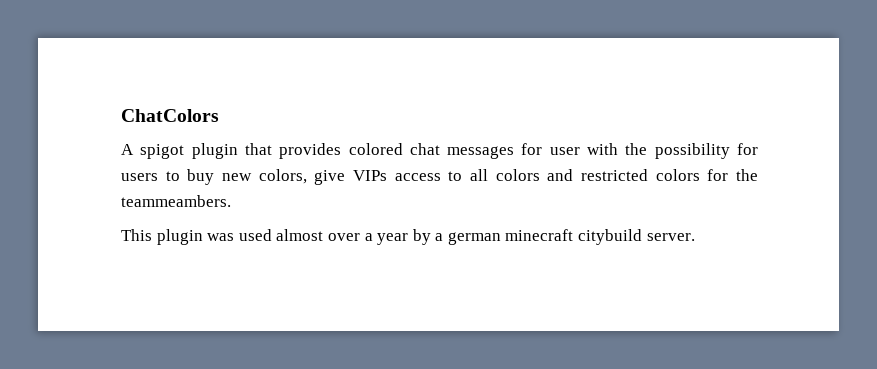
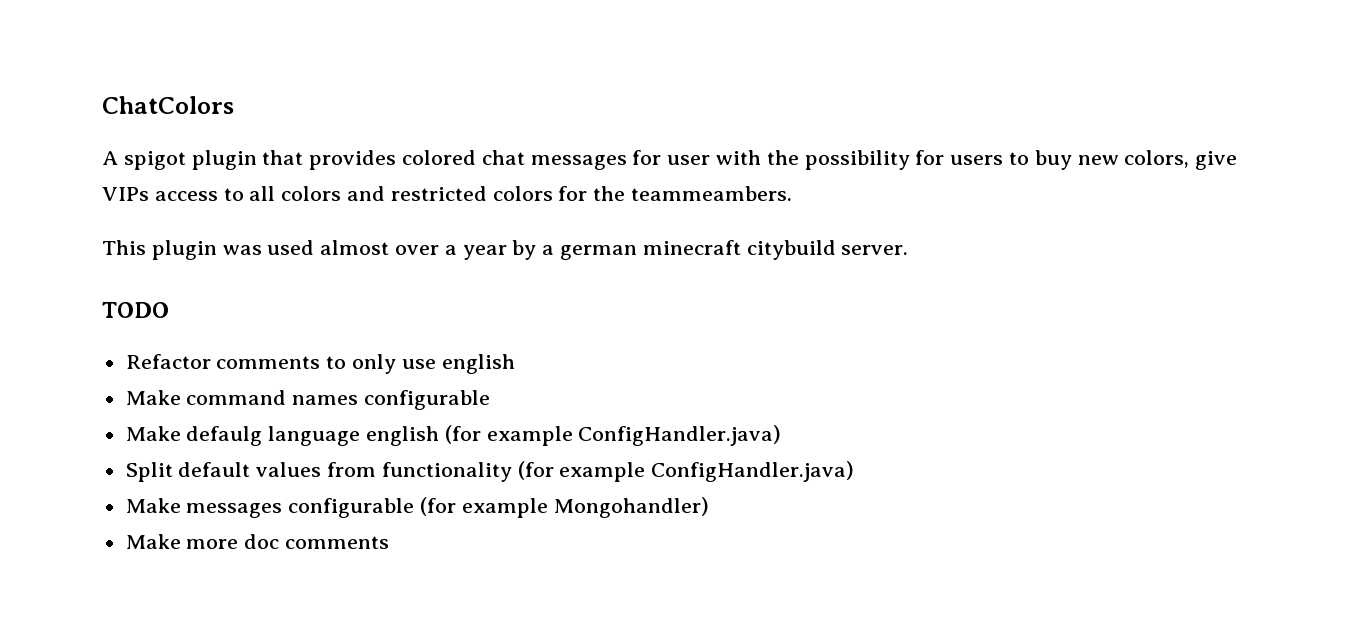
(695, 237) none -> [102,302,169,318] [125,354,515,374] [125,390,491,410] [125,425,782,446] [125,461,855,482] [125,497,709,518] [125,534,390,549] // TODO // Refactor comments to only use english // Make command names configurable // Make defaulg language english (for example ConfigHandler.java) // Split default values from functionality (for example ConfigHandler.java) // Make messages configurable (for example Mongohandler) // Make more doc comments

